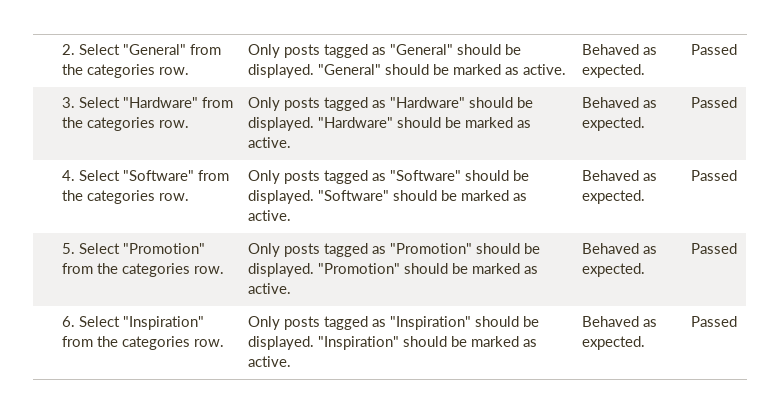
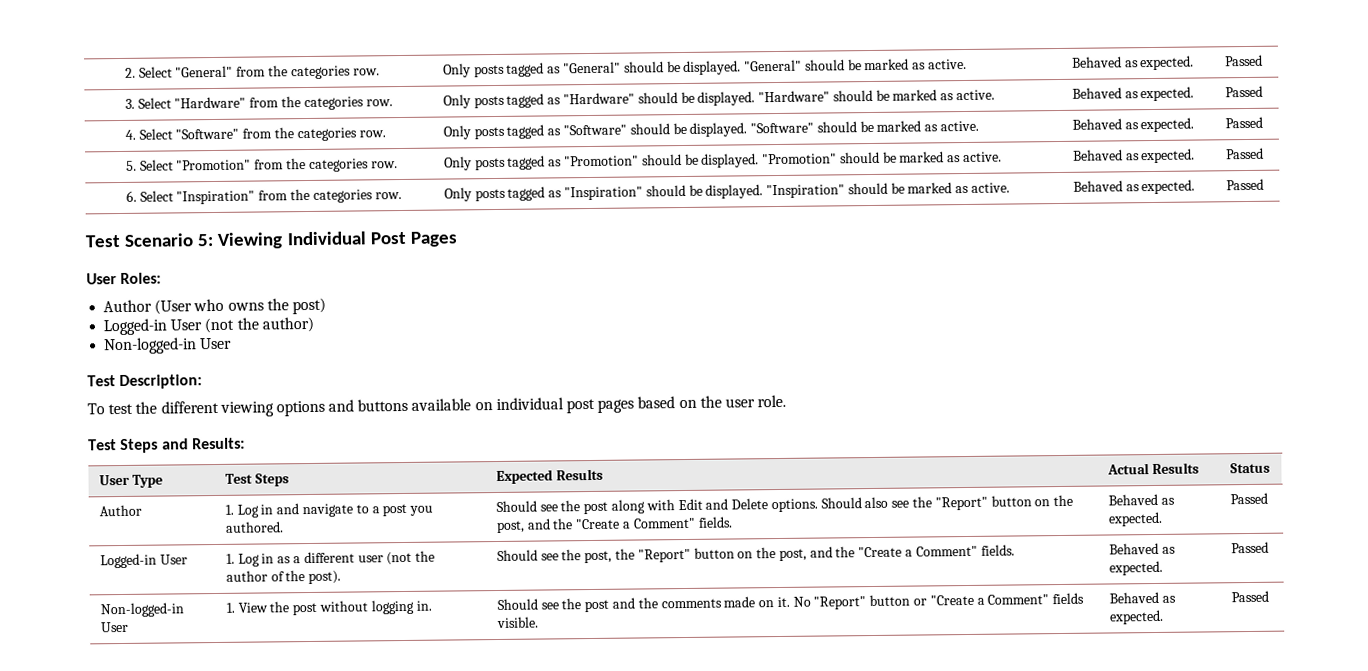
(738, 321) none -> [85,231,458,249] [86,272,162,285] [103,297,326,315] [103,316,314,336] [103,337,233,355] [87,374,203,390] [87,394,787,417] [88,437,245,454] [98,474,163,488] [224,473,289,487] [495,468,603,485] [1106,462,1199,475] [1229,462,1270,474] [98,504,142,517] [224,503,434,518] [224,521,284,533] [495,494,1074,515] [495,516,733,534] [1107,493,1175,506] [1107,511,1163,527] [1229,492,1268,505] [99,553,188,569] [225,550,436,567] [225,570,342,585] [496,544,1015,564] [1108,542,1176,555] [1108,560,1163,576] [1230,541,1269,554] [99,602,184,618] [100,621,129,633] [225,599,432,616] [496,592,1085,613] [495,616,539,629] [1108,591,1176,604] [1108,609,1164,625] [1230,590,1269,603] // Test Scenario 5: Viewing Individual Post Pages // User Roles: // Author (User who owns the post) // Logged-in User (not the author) // Non-logged-in User // Test Description: // To test the different viewing options and buttons available on individual post pages based on the user role. // Test Steps and Results: // User Type | Test Steps | Expected Results | Actual Results | Status // Author | 1. Log in and navigate to a post you authored. | Should see the post along with Edit and Delete options. Should also see the "Report" button on the post, and the "Create a Comment" fields. | Behaved as expected. | Passed // Logged-in User | 1. Log in as a different user (not the author of the post). | Should see the post, the "Report" button on the post, and the "Create a Comment" fields. | Behaved as expected. | Passed // Non-logged-in User | 1. View the post without logging in. | Should see the post and the comments made on it. No "Report" button or "Create a Comment" fields visible. | Behaved as expected. | Passed

